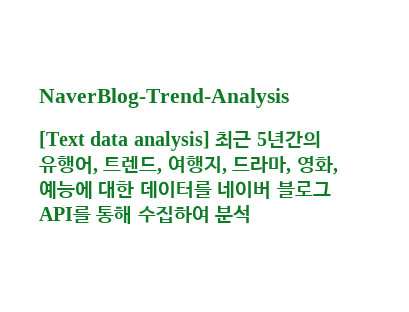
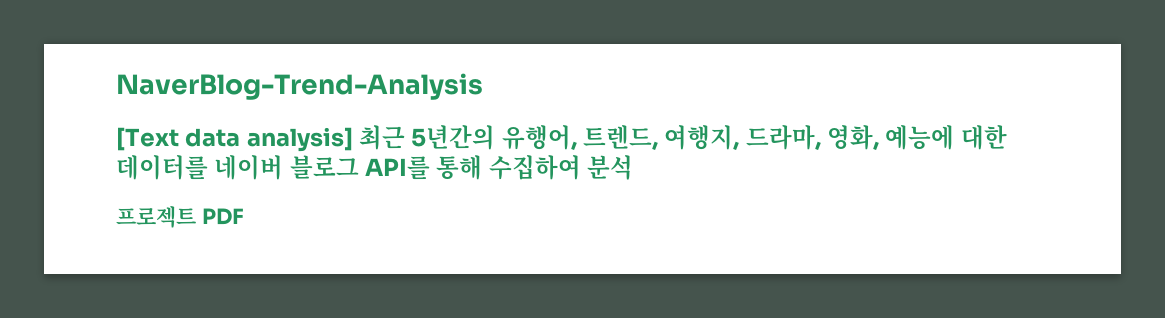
(252, 214) none -> [116,206,244,228] // 프로젝트 PDF

